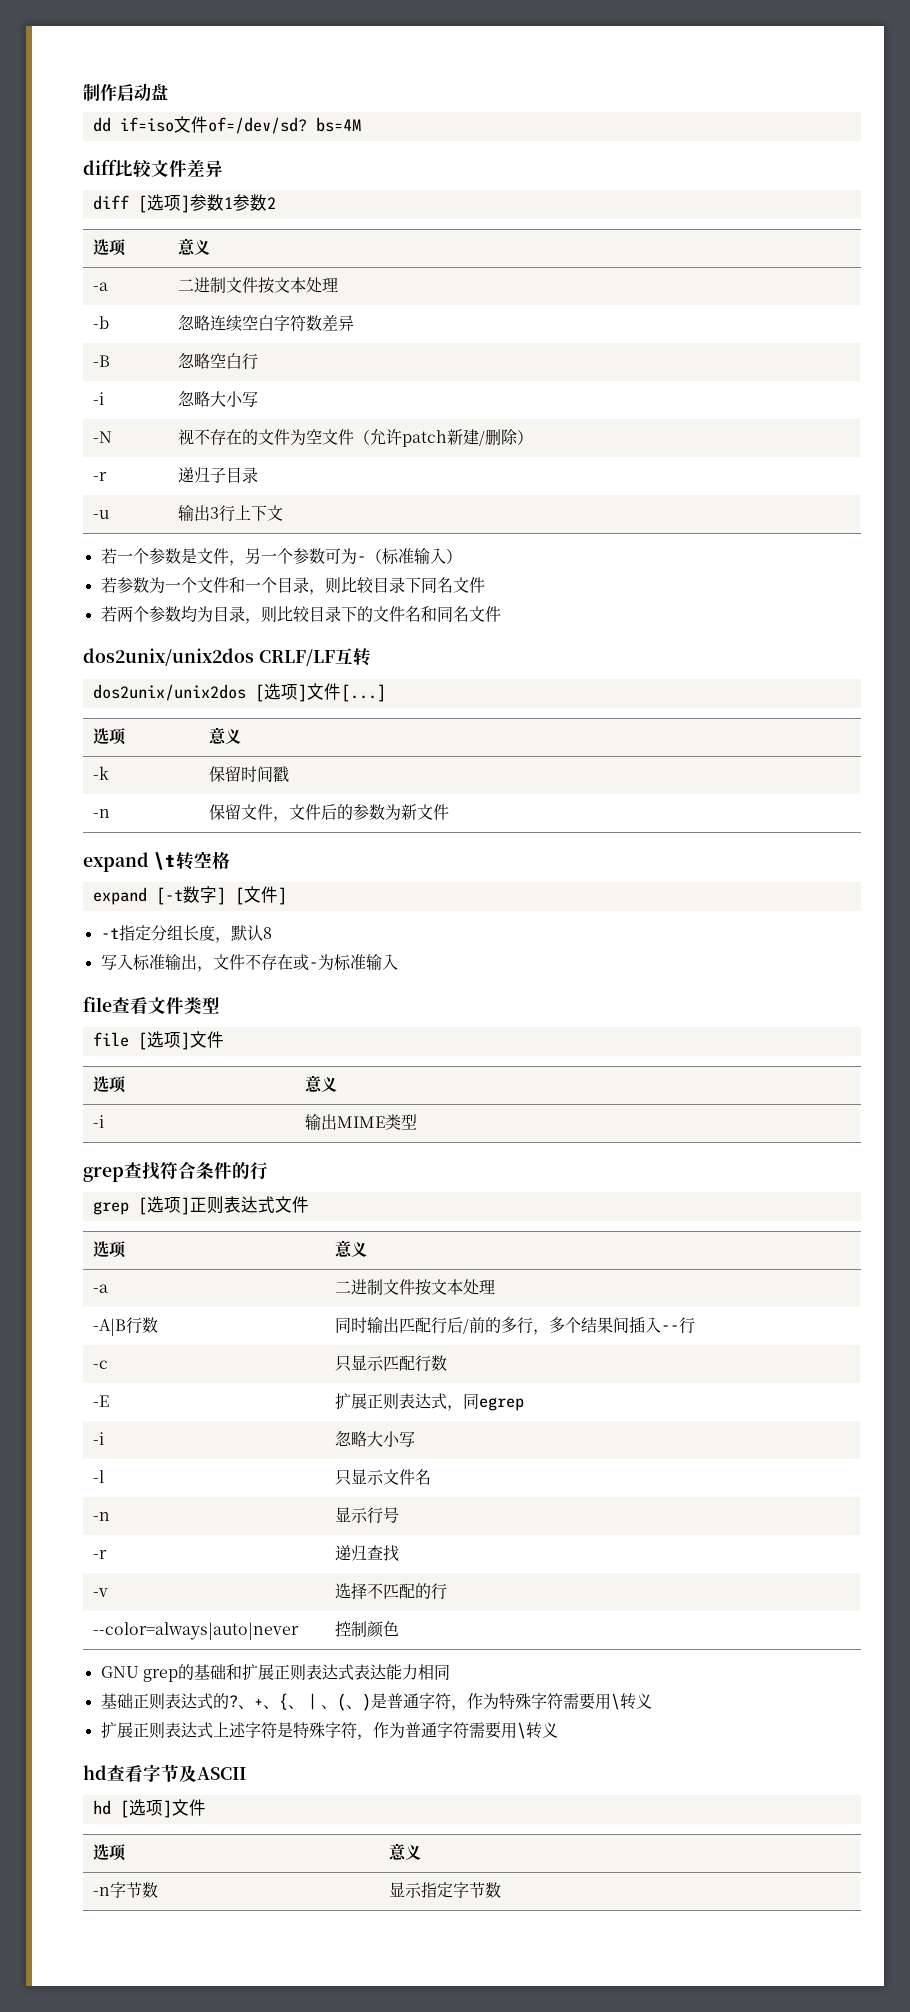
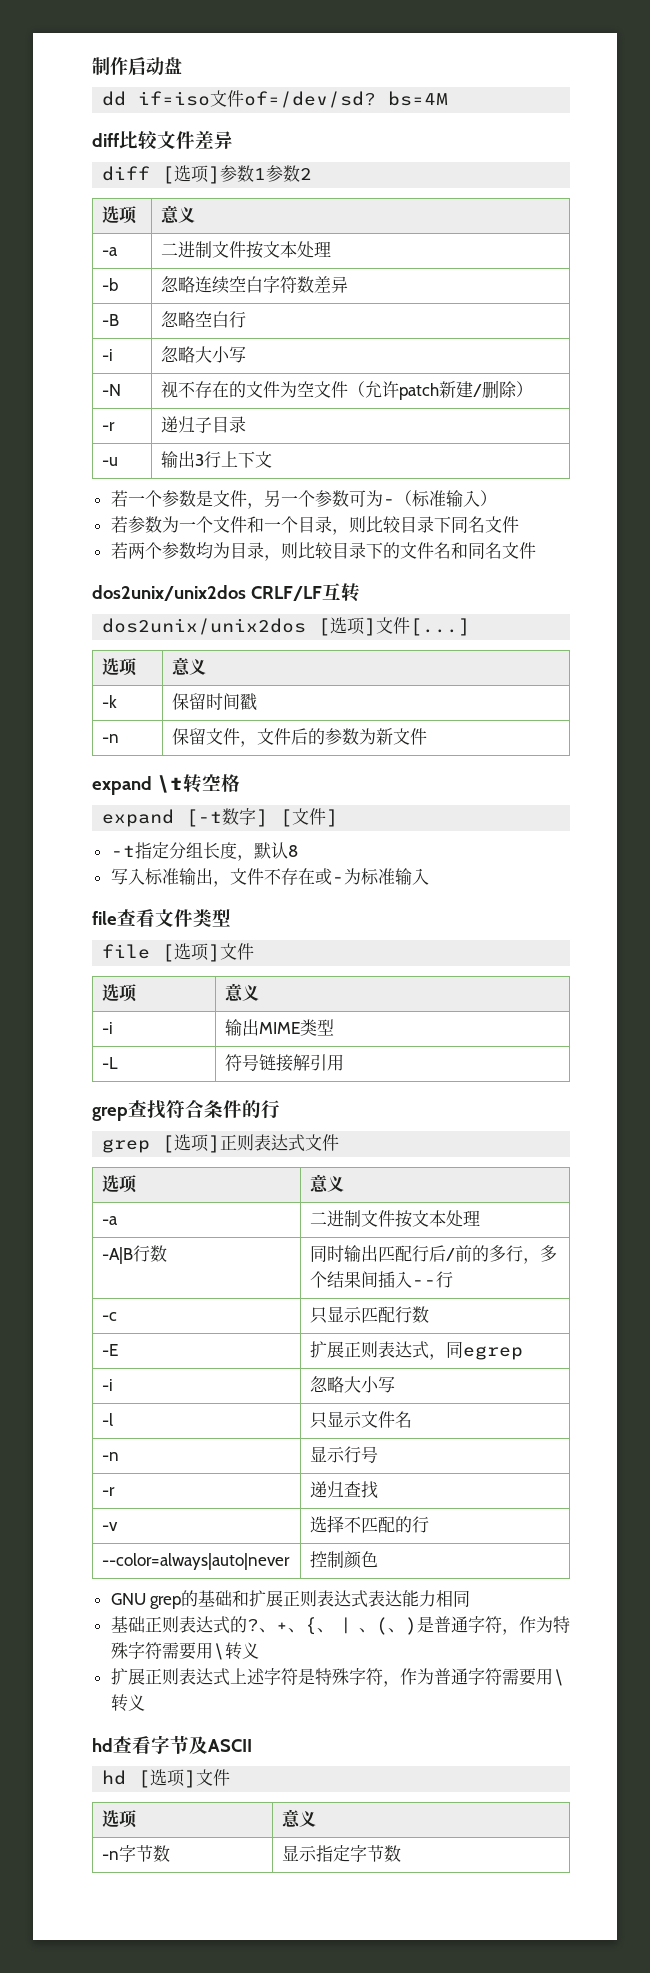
(418, 1122) none -> [102,1057,119,1069] [225,1054,345,1072] // -L | 符号链接解引用

